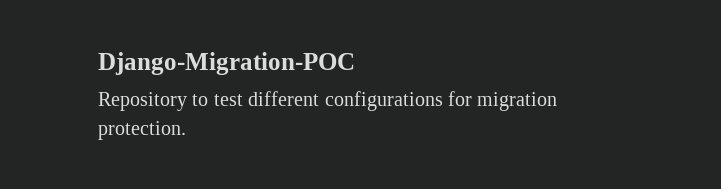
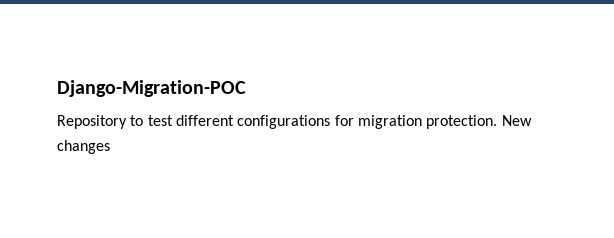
(186, 130) none -> [501,115,532,126] [57,140,110,154] New changes

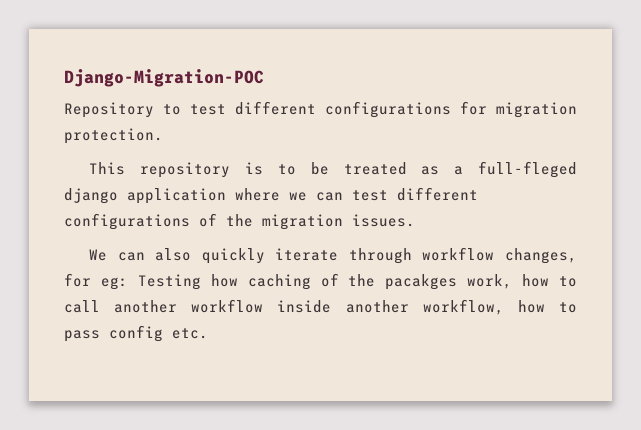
[501,115,532,126] [57,140,110,154] New changes -> [89,161,577,178] [64,187,478,204] [64,213,415,230] [89,247,577,264] [64,273,577,290] [64,299,578,315] [64,325,208,342] // This repository is to be treated as a full-fleged django application where we can test different configurations of the migration issues. // We can also quickly iterate through workflow changes, for eg: Testing how caching of the pacakges work, how to call another workflow inside another workflow, how to pass config etc.

